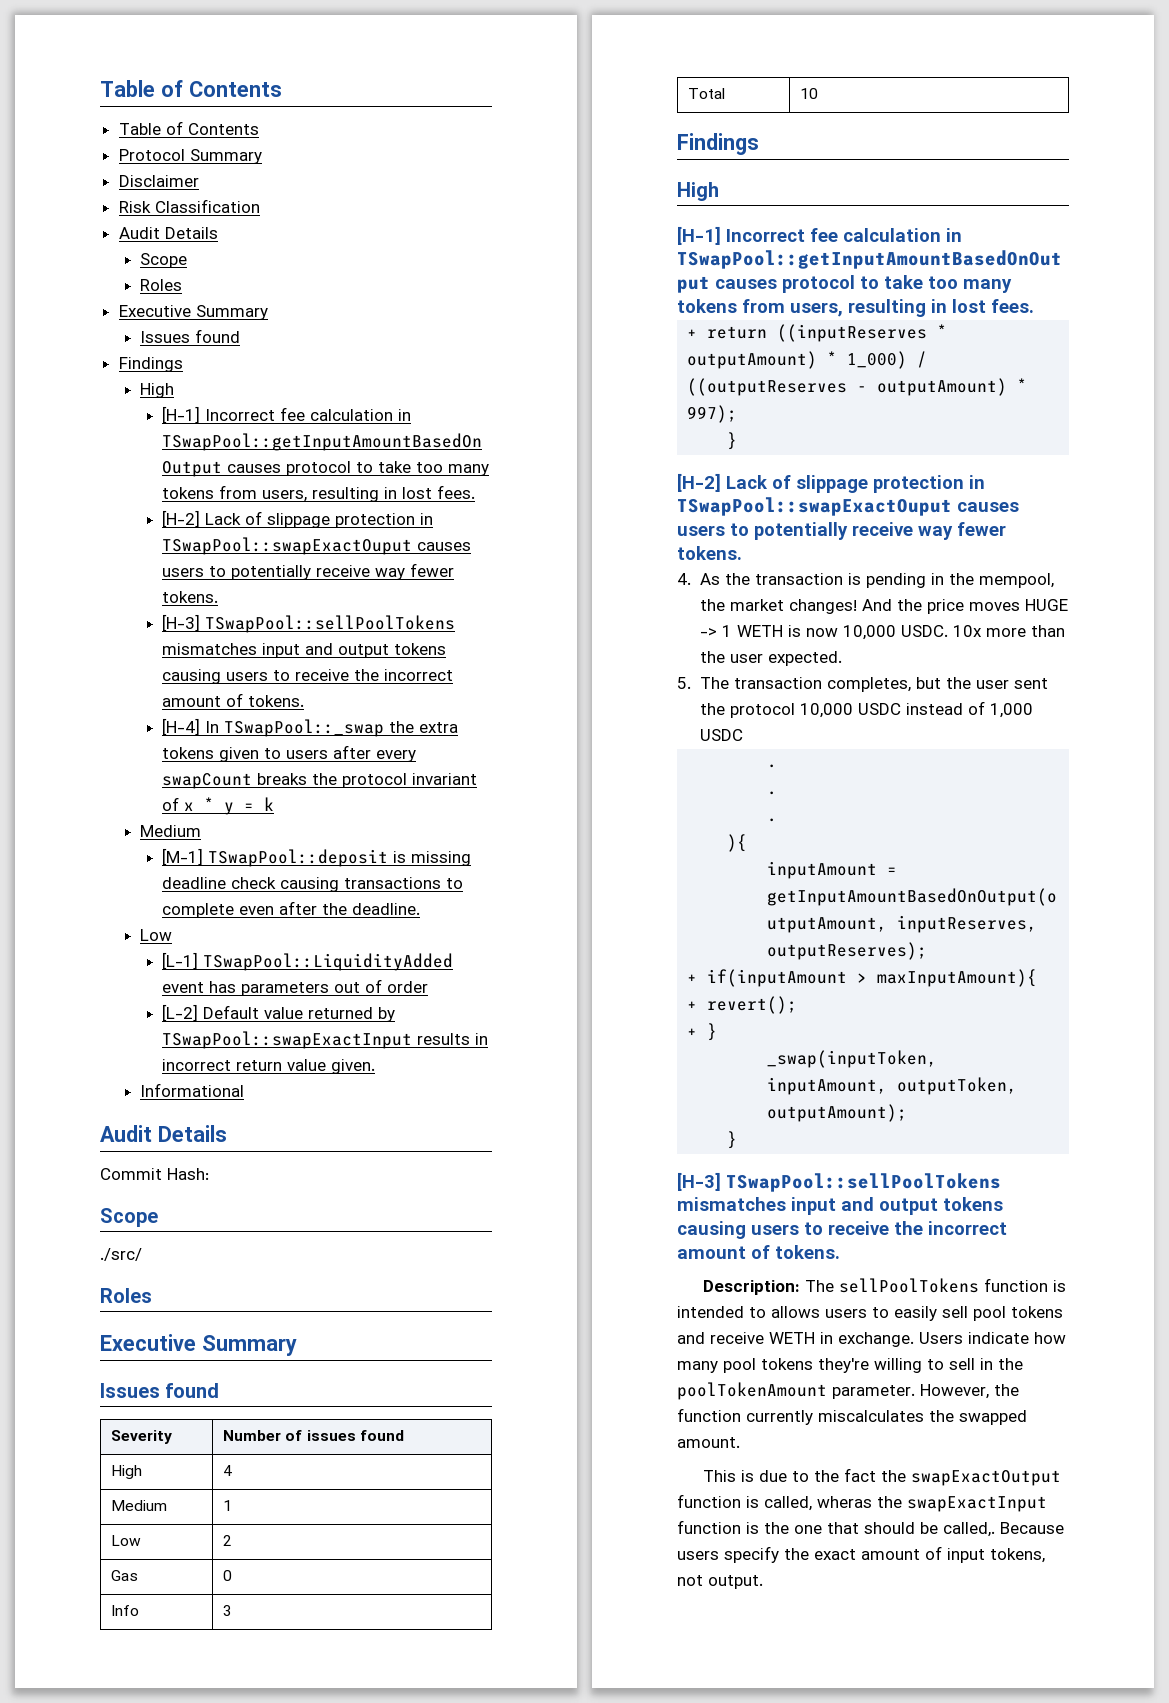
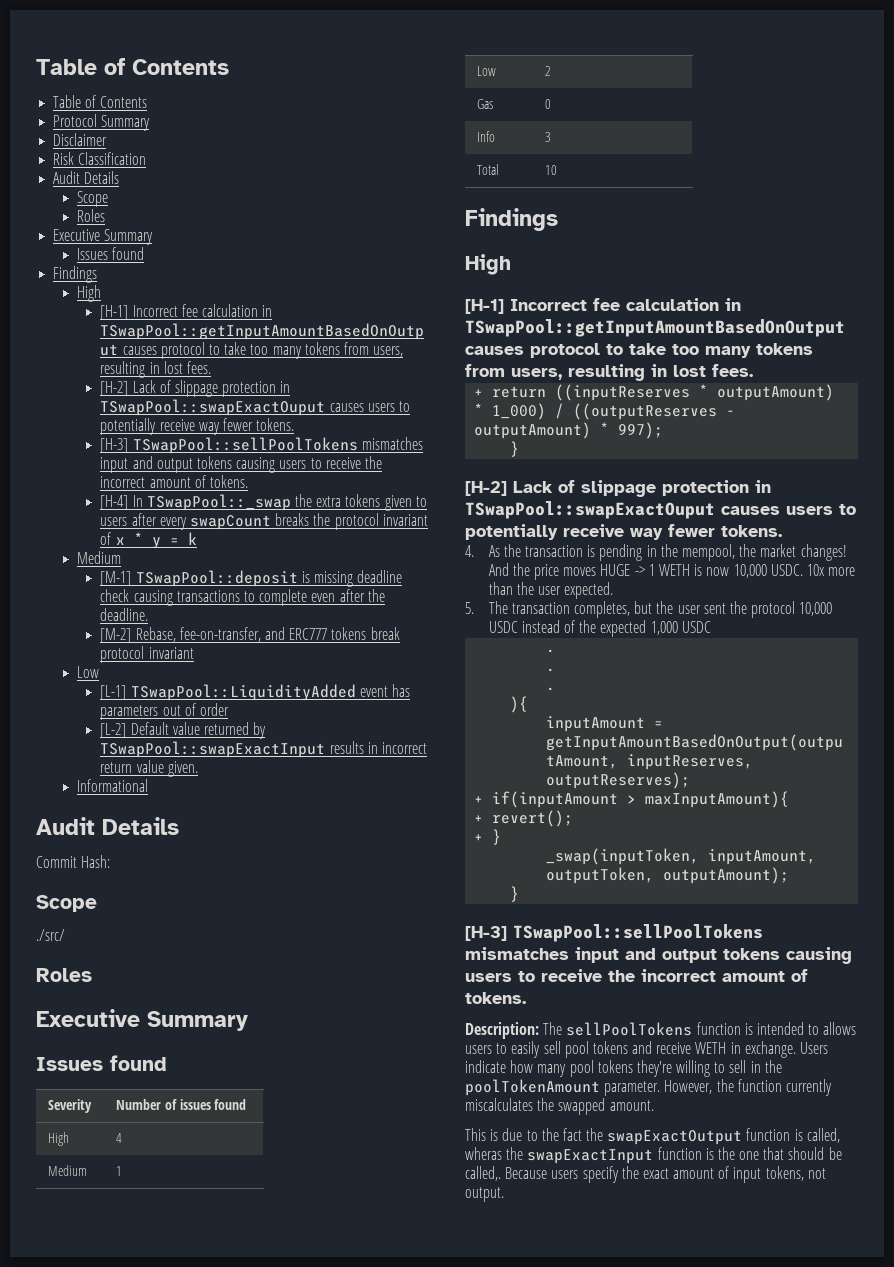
(421, 909) none -> [100,627,400,643] [100,646,194,663] // [M-2] Rebase, fee-on-transfer, and ERC777 tokens break protocol invariant
(985, 708) none -> [579,620,647,637] the expected

